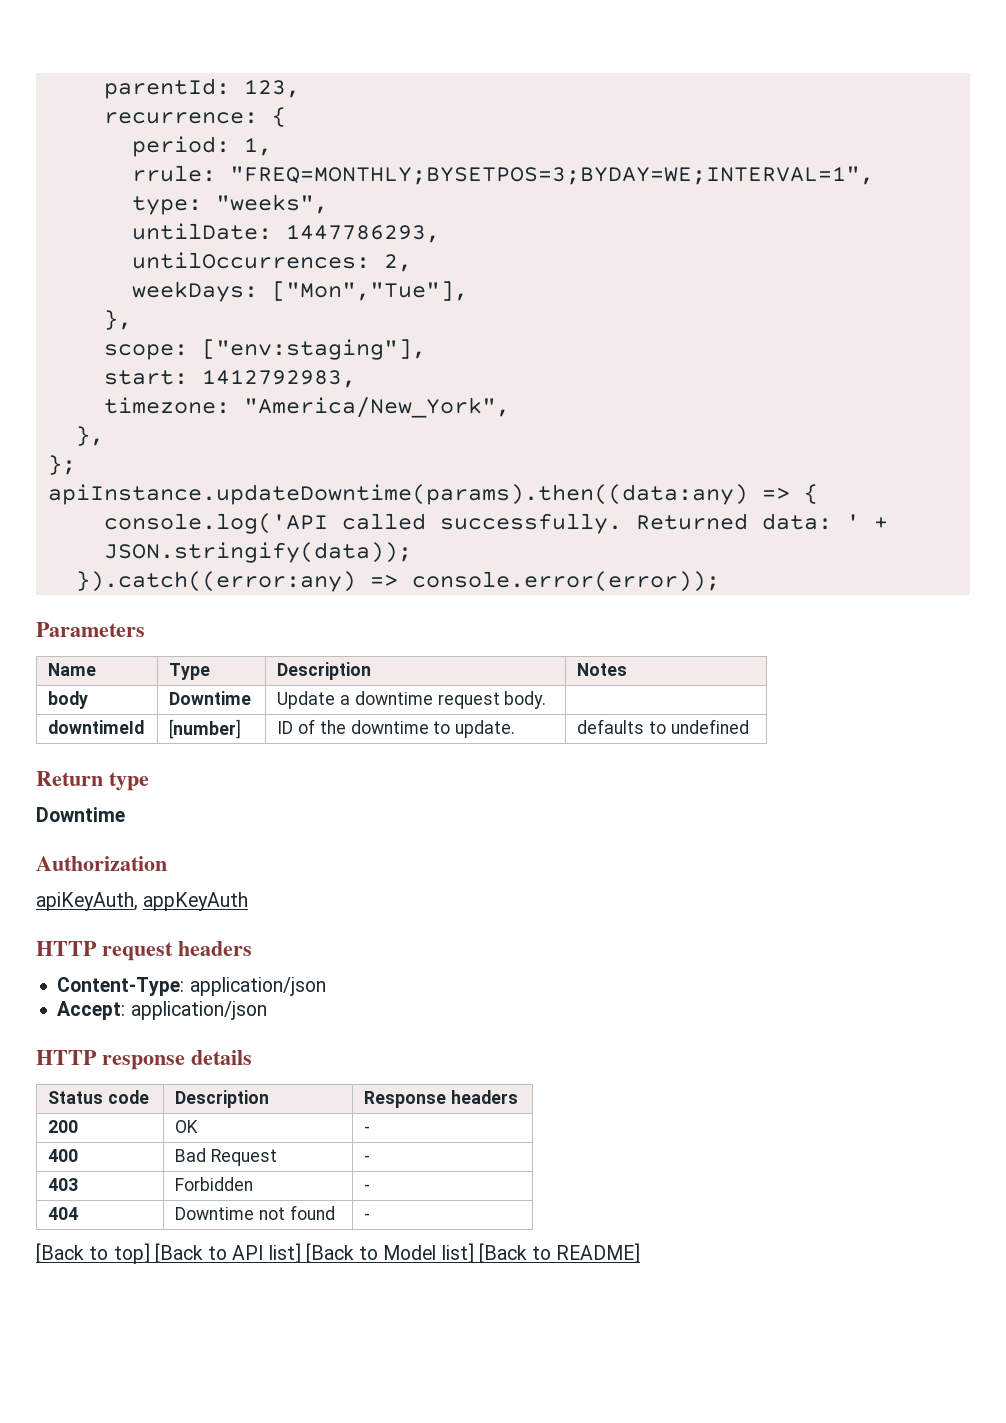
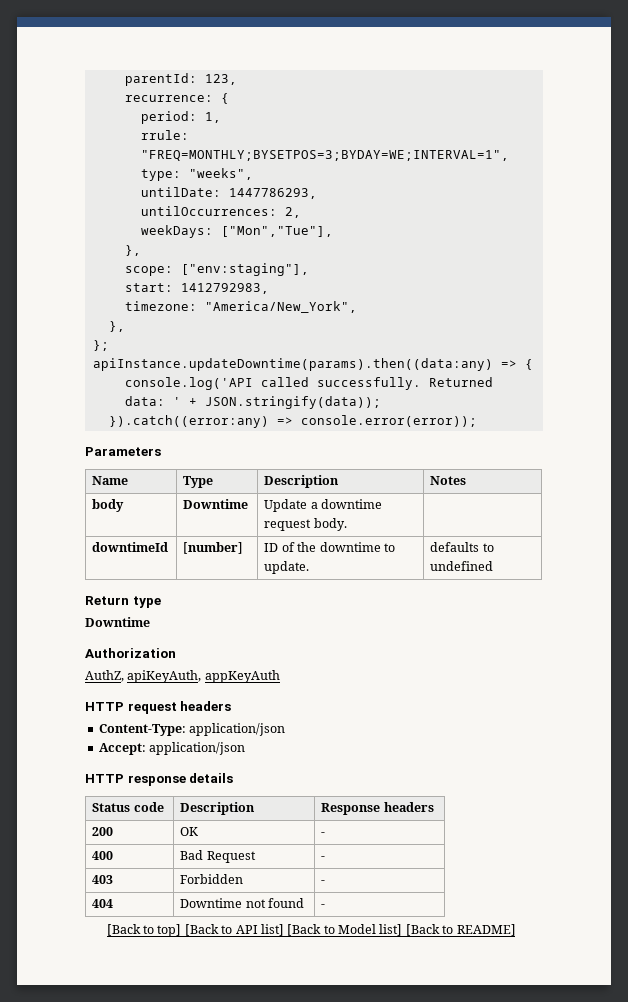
(167, 863) none -> [85,670,124,682] AuthZ,

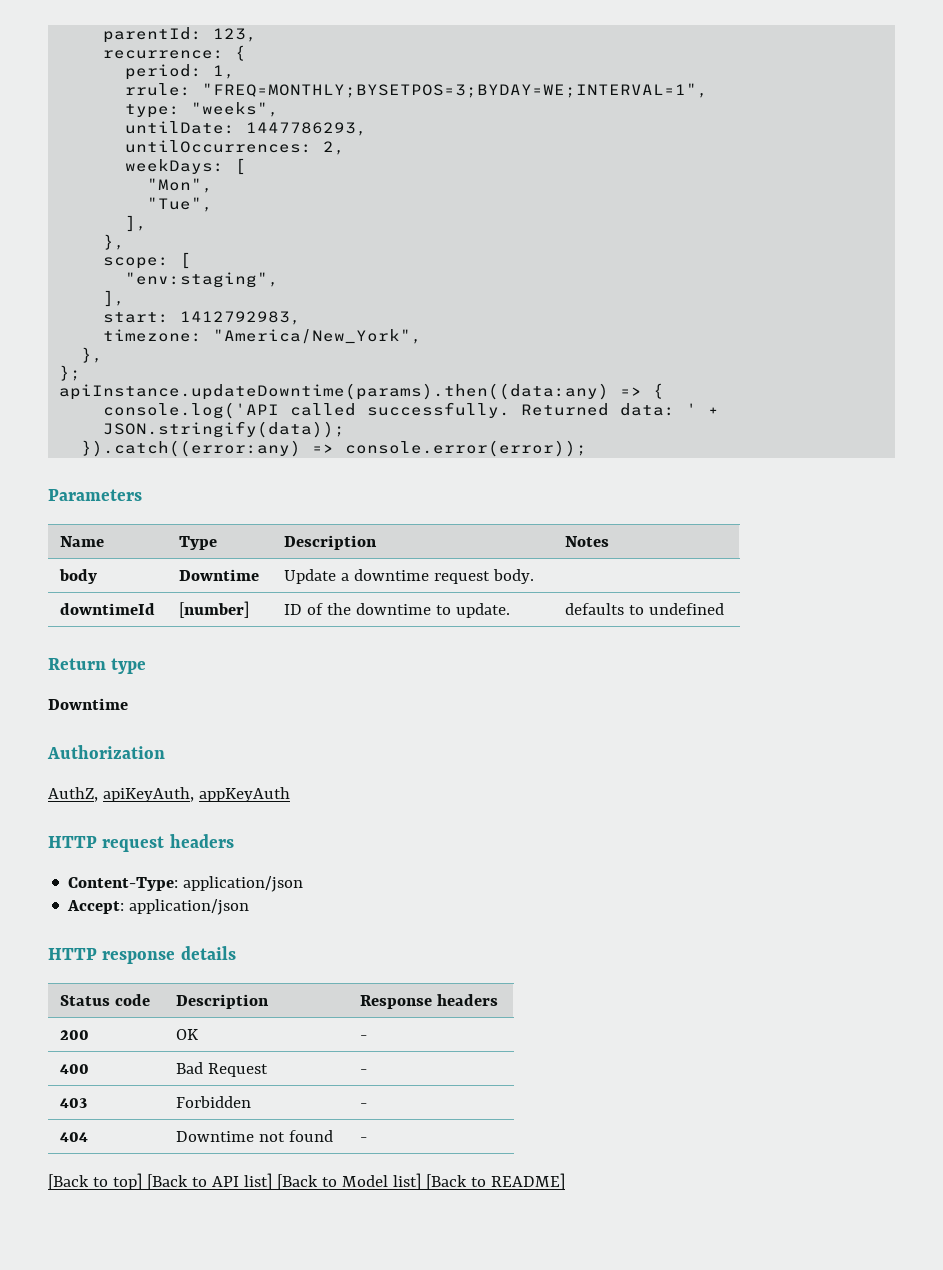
[220,226,333,237] ["Mon","Tue"], -> [235,158,247,175] [147,178,214,193] [147,197,214,212] [125,215,148,232] [ // "Mon", // "Tue", // ],
[180,263,309,276] ["env:staging"], -> [180,252,192,269] [125,272,280,288] [103,290,126,307] [ // "env:staging", // ],

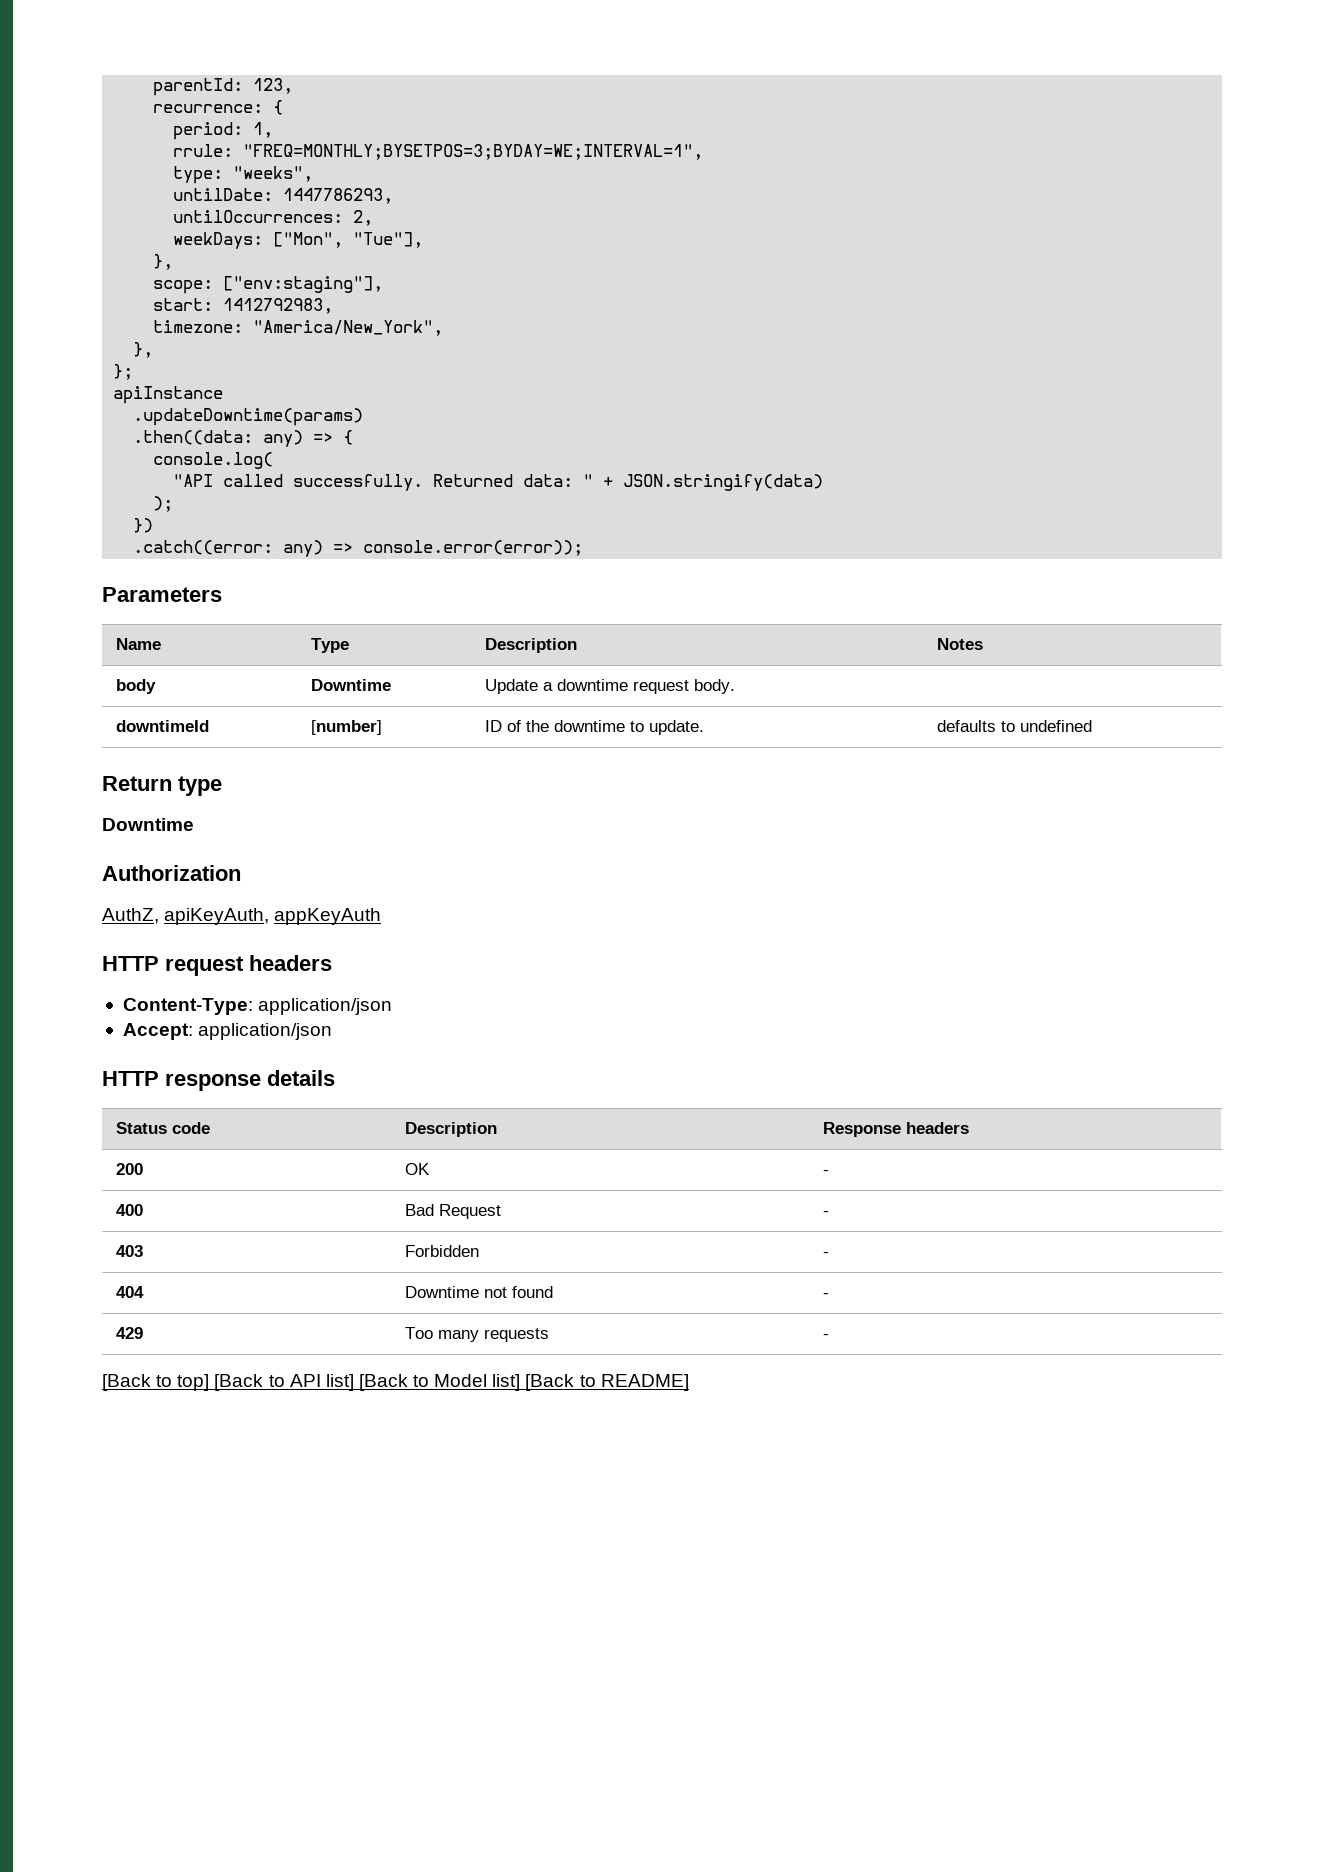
[235,158,247,175] [147,178,214,193] [147,197,214,212] [125,215,148,232] [ // "Mon", // "Tue", // ], -> [273,232,424,248] ["Mon", "Tue"],
[180,252,192,269] [125,272,280,288] [103,290,126,307] [ // "env:staging", // ], -> [223,276,384,293] ["env:staging"],
[59,383,610,400] apiInstance.updateDowntime(params).then((data:any) -> [113,386,224,404] [133,408,364,426] [133,430,304,447] apiInstance // .updateDowntime(params) // .then((data: any)
[103,402,280,419] console.log('API -> [153,452,274,469] [173,474,214,487] console.log( // "API
[686,403,720,415] [103,421,346,438] [81,440,302,457] ' + JSON.stringify(data)); // }).catch((error:any) -> [583,474,824,491] [153,496,174,512] [133,518,154,533] [133,540,324,557] " + JSON.stringify(data) // ); // }) // .catch((error: any)
(367, 1139) none -> [116,1327,144,1339] [405,1327,550,1342] [823,1334,830,1339] // 429 | Too many requests | -

